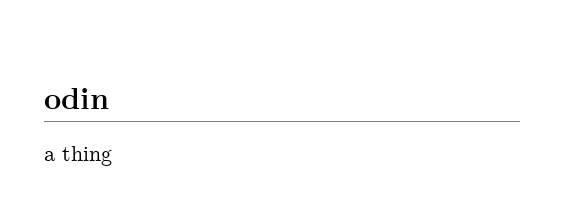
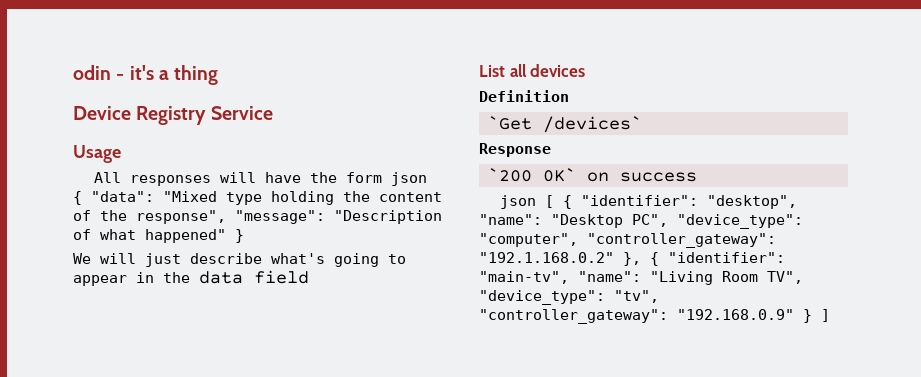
(109, 98) // -> [116,65,154,80] - it's
(112, 156) none -> [73,106,273,125] [73,145,121,163] [94,172,428,186] [73,191,442,205] [73,210,442,224] [73,229,244,243] [73,253,406,267] [73,270,309,286] [479,64,586,77] [479,90,569,102] [488,116,642,133] [479,143,551,157] [488,168,697,182] [500,195,798,209] [479,214,803,229] [479,233,776,248] [479,252,785,266] [479,271,803,285] [479,290,659,305] [479,309,830,324] // Device Registry Service // Usage // All responses will have the form json { "data": "Mixed type holding the content of the response", "message": "Description of what happened" } // We will just describe what's going to appear in the data field // List all devices // Definition // `Get /devices` // Response // `200 0K` on success // json [ { "identifier": "desktop", "name": "Desktop PC", "device_type": "computer", "controller_gateway": "192.1.168.0.2" }, { "identifier": "main-tv", "name": "Living Room TV", "device_type": "tv", "controller_gateway": "192.168.0.9" } ]

